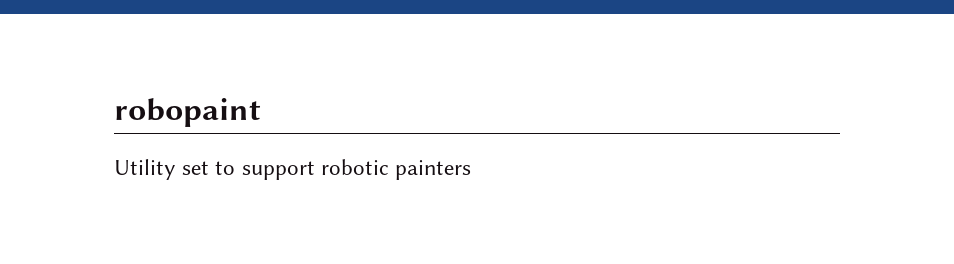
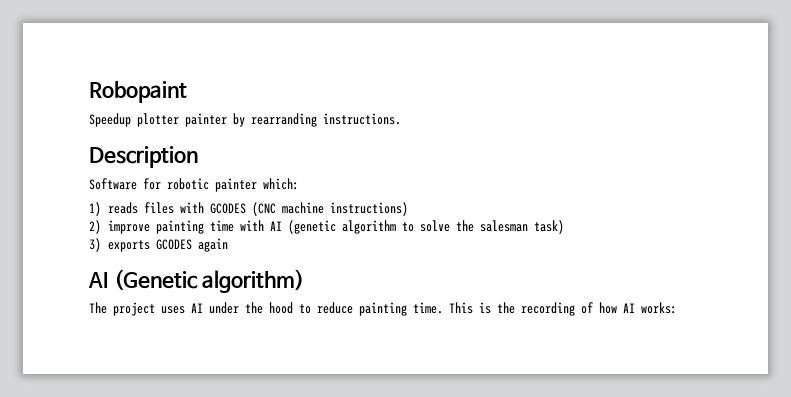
[114,98,261,127] [114,159,472,180] robopaint // Utility set to support robotic painters -> [89,81,187,103] [89,113,401,127] [89,146,198,168] [89,178,299,192] [89,202,408,216] [89,220,564,234] [89,238,228,252] [88,269,305,293] [89,302,677,316] Robopaint // Speedup plotter painter by rearranding instructions. // Description // Software for robotic painter which: // 1) reads files with GCODES (CNC machine instructions) // 2) improve painting time with AI (genetic algorithm to solve the salesman task) // 3) exports GCODES again // AI (Genetic algorithm) // The project uses AI under the hood to reduce painting time. This is the recording of how AI works:

